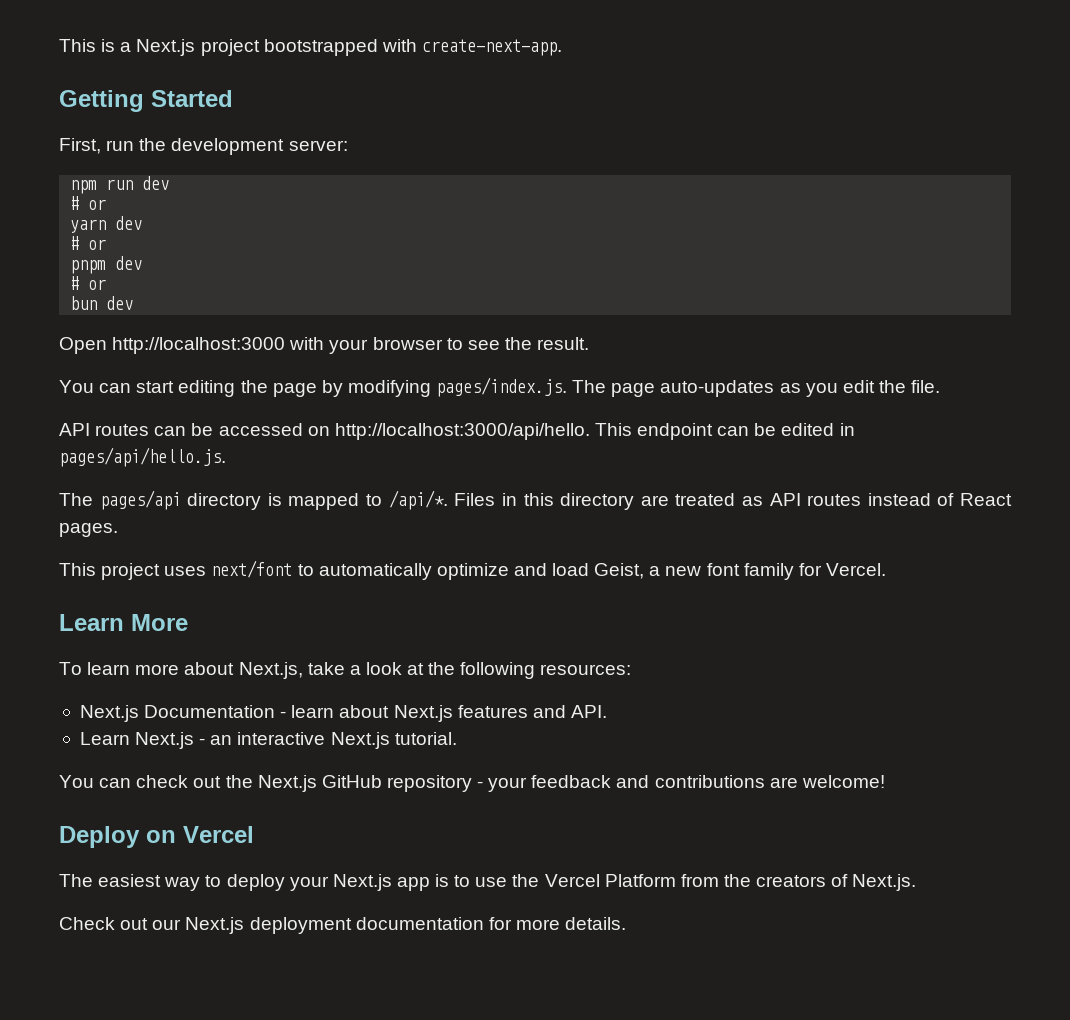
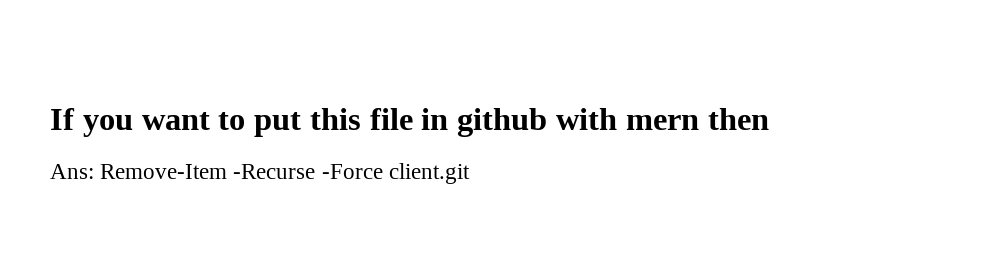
[59,39,562,56] [59,90,233,112] [59,138,348,155] [70,176,170,194] [70,196,107,210] [70,216,143,233] [70,236,107,250] [70,256,143,274] [70,276,107,290] [70,296,134,310] [59,337,590,354] [59,377,941,397] [59,423,855,440] [59,447,226,467] [59,490,1012,510] [59,523,118,537] [59,560,886,580] [59,614,188,631] [59,662,632,679] [79,705,607,722] [79,732,457,749] [59,775,885,792] [59,826,254,848] [59,874,917,891] [59,917,627,934] This is a Next.js project bootstrapped with create-next-app. // Getting Started // First, run the development server: // npm run dev // # or // yarn dev // # or // pnpm dev // # or // bun dev // Open http://localhost:3000 with your browser to see the result. // You can start editing the page by modifying pages/index.js. The page auto-updates as you edit the file. // API routes can be accessed on http://localhost:3000/api/hello. This endpoint can be edited in pages/api/hello.js. // The pages/api directory is mapped to /api/*. Files in this directory are treated as API routes instead of React pages. // This project uses next/font to automatically optimize and load Geist, a new font family for Vercel. // Learn More // To learn more about Next.js, take a look at the following resources: // Next.js Documentation - learn about Next.js features and API. // Learn Next.js - an interactive Next.js tutorial. // You can check out the Next.js GitHub repository - your feedback and contributions are welcome! // Deploy on Vercel // The easiest way to deploy your Next.js app is to use the Vercel Platform from the creators of Next.js. // Check out our Next.js deployment documentation for more details. -> [50,108,769,137] [50,163,470,184] If you want to put this file in github with mern then // Ans: Remove-Item -Recurse -Force client.git

